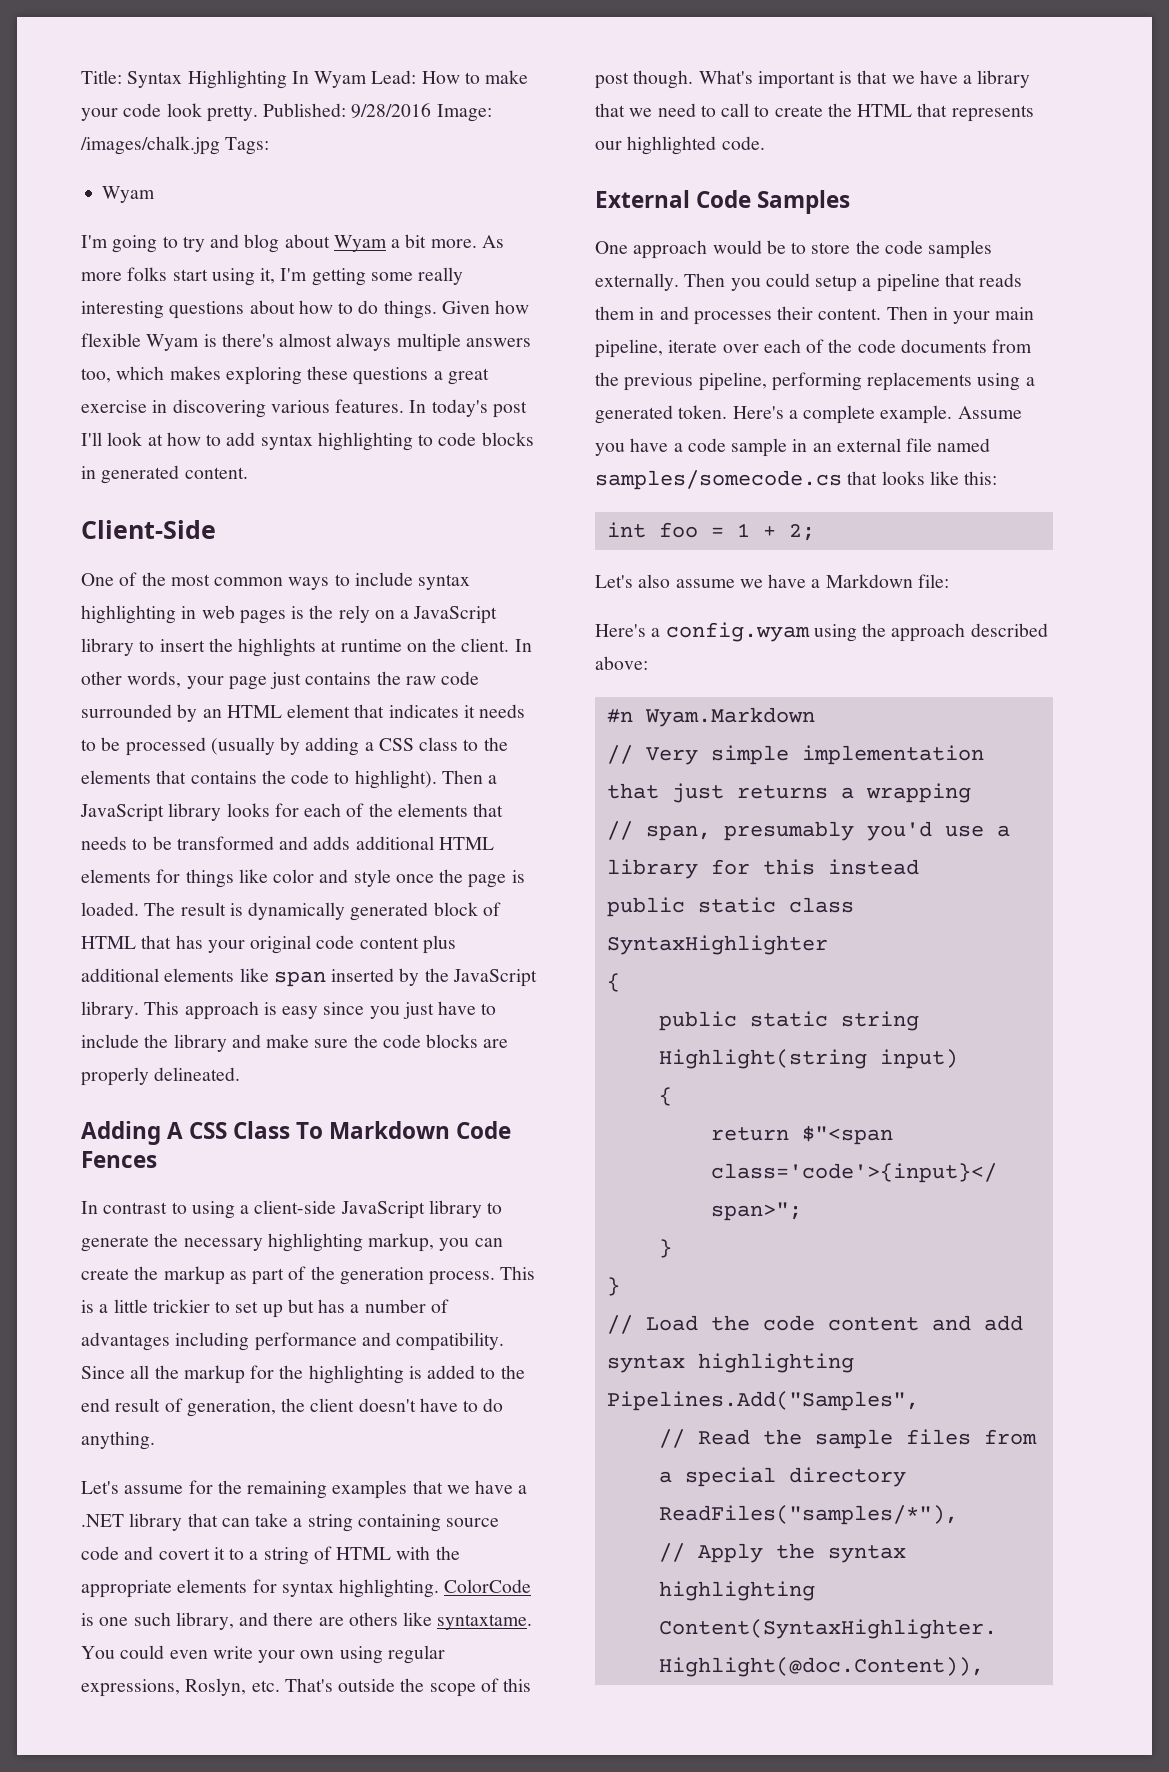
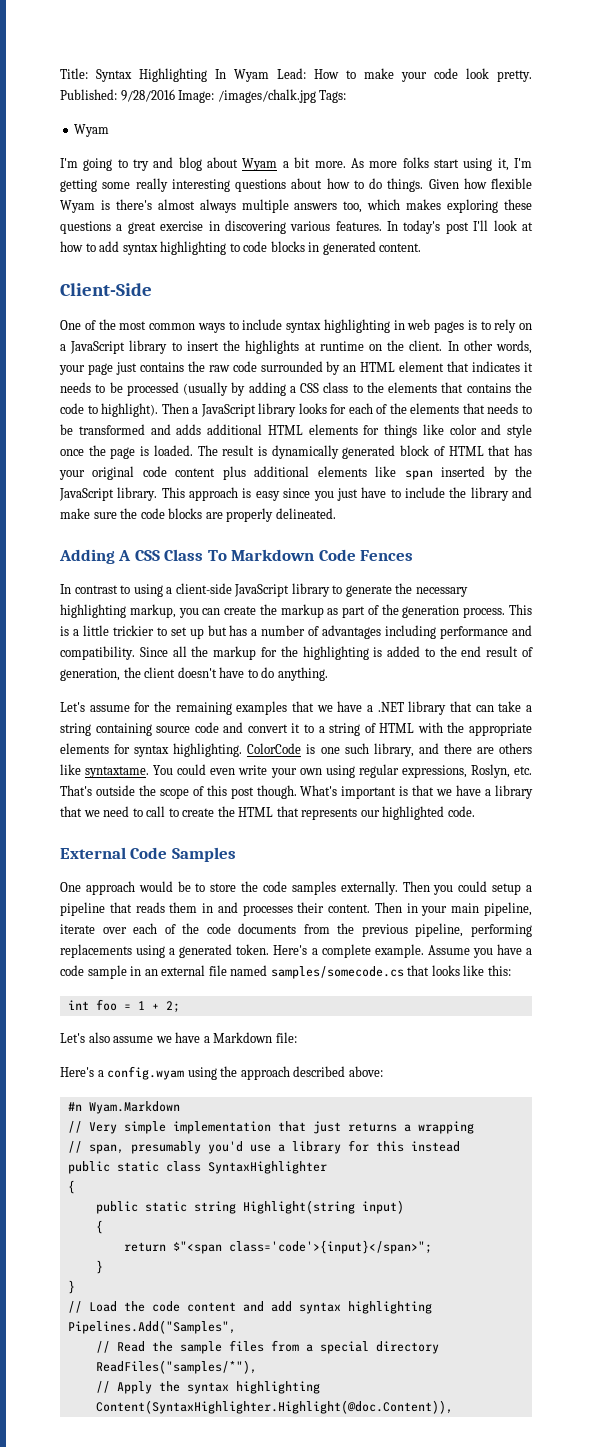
[309,605,334,619] the -> [480,321,491,330] to
[158,1548,210,1560] covert -> [247,724,288,733] convert

